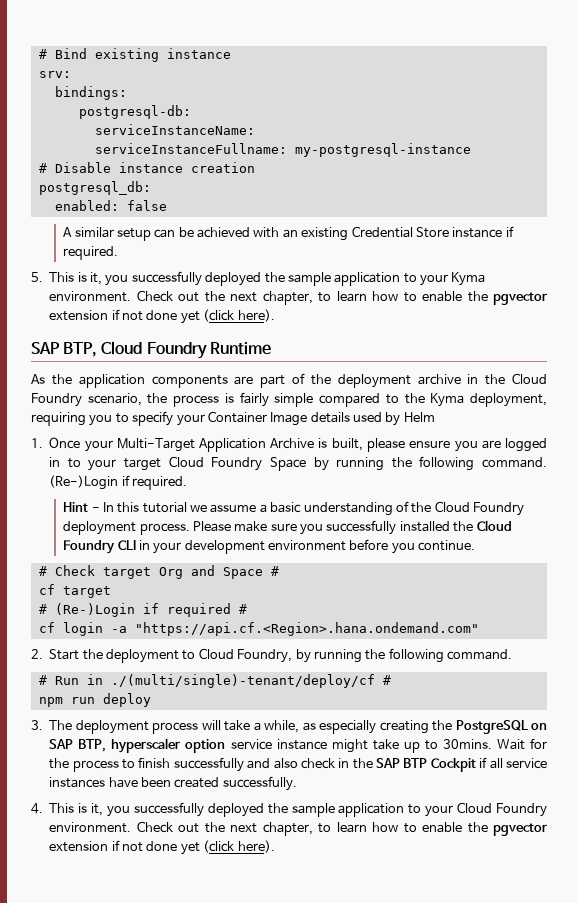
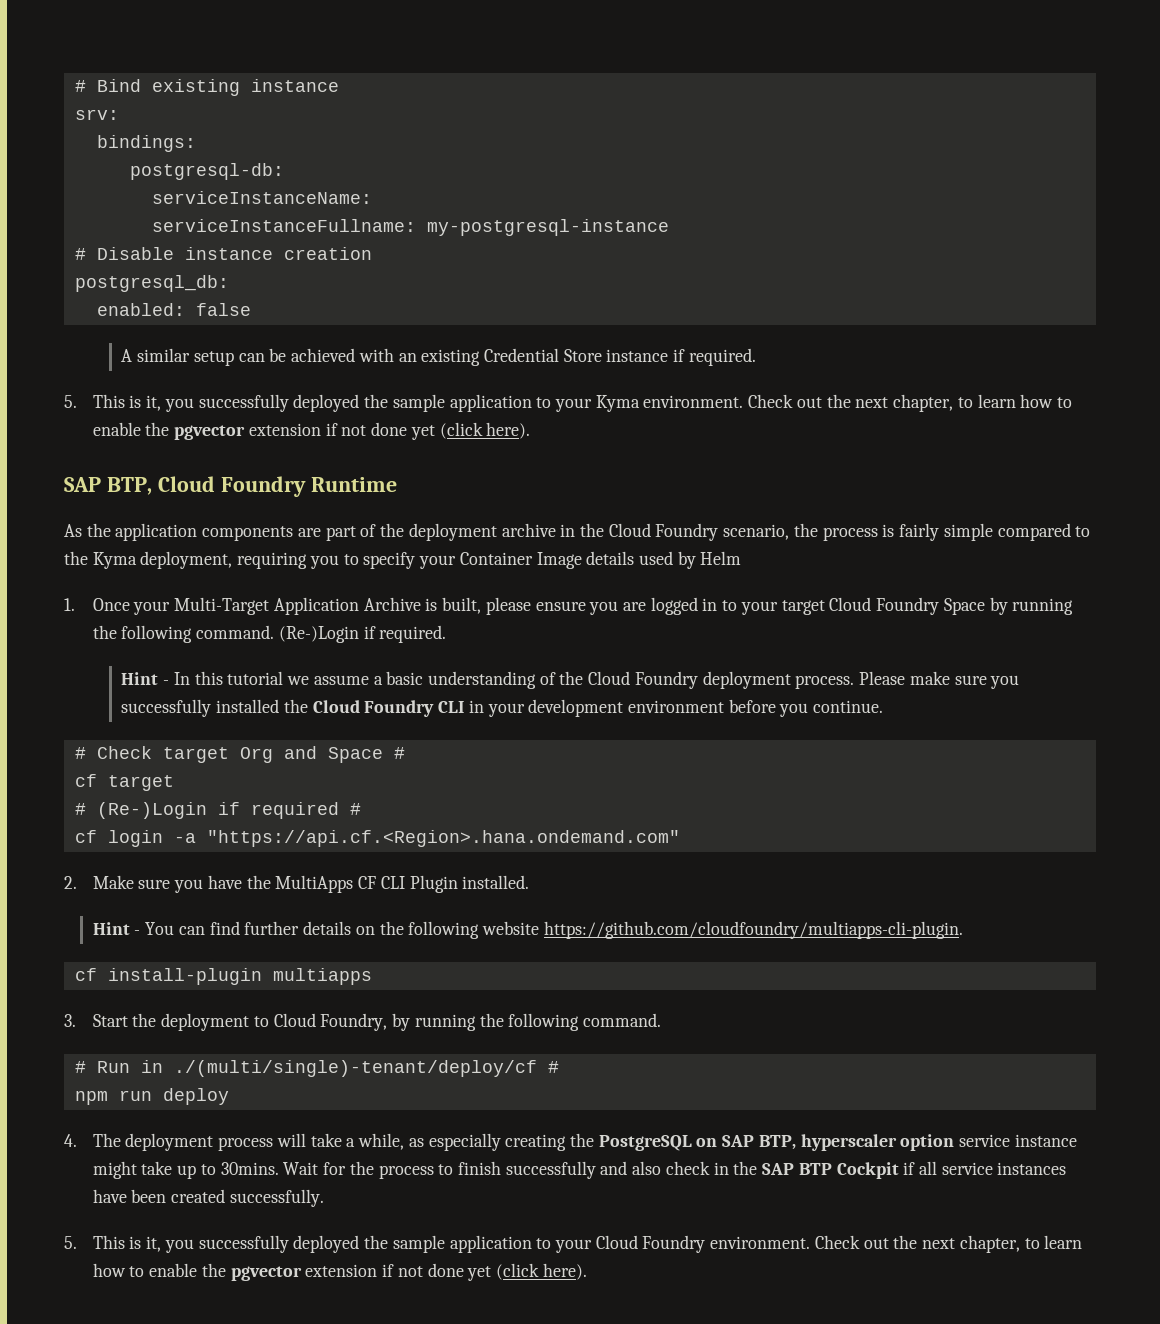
(43, 654) none -> [92,875,530,893] [92,921,963,939] [74,968,372,985] [64,1014,76,1027] Make sure you have the MultiApps CF CLI Plugin installed. // Hint - You can find further details on the following website https://github.com/cloudfoundry/multiapps-cli-plugin. // cf install-plugin multiapps // 3.
[31,720,43,730] 3. -> [64,1134,77,1147] 4.
[31,803,43,814] 4. -> [64,1236,77,1249] 5.

